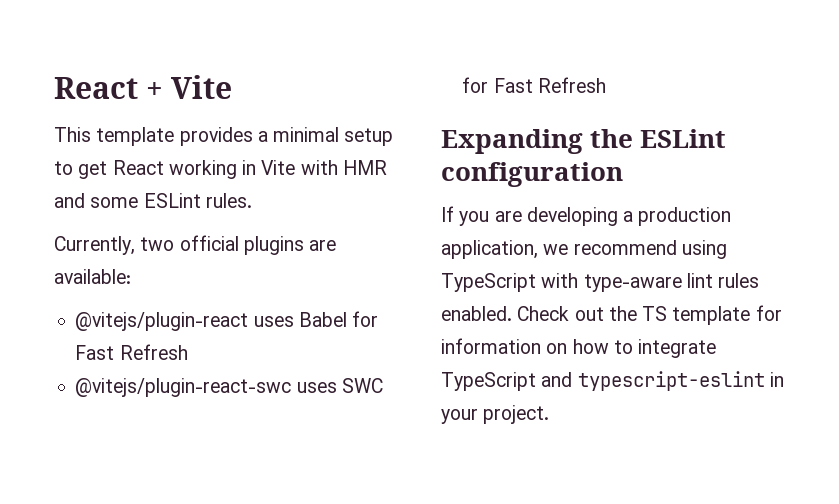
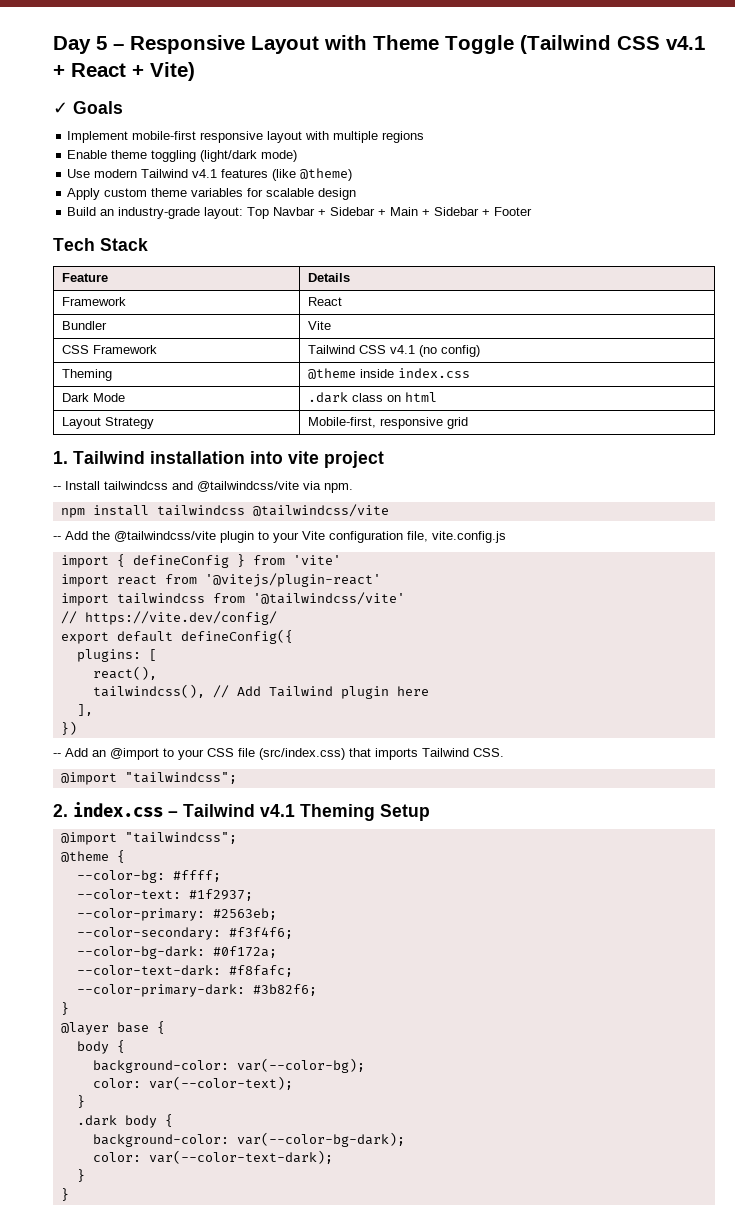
[54,75,233,99] [54,127,394,146] [54,160,387,179] [54,193,252,208] [54,235,337,255] [54,269,131,284] [75,311,379,331] [75,344,188,360] [75,378,383,397] [462,77,606,93] [441,129,727,154] [441,162,623,187] [441,206,732,226] [441,240,727,259] [441,273,760,292] [441,305,782,325] [441,338,717,358] [441,371,784,391] [441,405,550,424] React + Vite // This template provides a minimal setup to get React working in Vite with HMR and some ESLint rules. // Currently, two official plugins are available: // @vitejs/plugin-react uses Babel for Fast Refresh // @vitejs/plugin-react-swc uses SWC for Fast Refresh // Expanding the ESLint configuration // If you are developing a production application, we recommend using TypeScript with type-aware lint rules enabled. Check out the TS template for information on how to integrate TypeScript and typescript-eslint in your project. -> [53,35,705,54] [53,62,195,81] [53,101,123,114] [67,131,425,143] [67,150,298,162] [67,168,353,181] [67,188,357,200] [67,207,533,219] [53,238,148,251] [62,273,109,282] [308,273,351,282] [62,297,127,306] [308,297,343,306] [62,321,108,330] [308,321,332,330] [62,345,158,354] [308,345,481,357] [62,369,113,381] [308,368,471,379] [62,393,126,402] [308,392,438,403] [62,417,155,429] [308,417,469,429] [53,451,384,468] [53,481,353,493] [60,504,389,518] [53,531,506,543] [60,554,341,568] [60,573,381,587] [60,592,405,606] [60,611,277,625] [60,629,293,644] [76,649,157,662] [92,666,157,680] [92,684,429,699] [76,704,93,716] [60,721,77,735] [53,748,504,760] [60,772,237,785] [53,802,430,821] [60,832,237,845] [60,850,125,863] [76,870,221,883] [76,889,253,901] [76,908,277,921] [76,927,293,940] [76,946,277,959] [76,965,293,977] [76,984,317,997] [60,1002,69,1015] [60,1021,165,1035] [76,1040,125,1054] [92,1058,365,1073] [92,1076,293,1090] [76,1095,85,1108] [76,1114,173,1128] [92,1132,405,1147] [92,1150,333,1164] [76,1169,85,1182] [60,1188,69,1201] Day 5 – Responsive Layout with Theme Toggle (Tailwind CSS v4.1 + React + Vite) // ✓ Goals // Implement mobile-first responsive layout with multiple regions // Enable theme toggling (light/dark mode) // Use modern Tailwind v4.1 features (like @theme) // Apply custom theme variables for scalable design // Build an industry-grade layout: Top Navbar + Sidebar + Main + Sidebar + Footer // Tech Stack // Feature | Details // Framework | React // Bundler | Vite // CSS Framework | Tailwind CSS v4.1 (no config) // Theming | @theme inside index.css // Dark Mode | .dark class on html // Layout Strategy | Mobile-first, responsive grid // 1. Tailwind installation into vite project // -- Install tailwindcss and @tailwindcss/vite via npm. // npm install tailwindcss @tailwindcss/vite // -- Add the @tailwindcss/vite plugin to your Vite configuration file, vite.config.js // import { defineConfig } from 'vite' // import react from '@vitejs/plugin-react' // import tailwindcss from '@tailwindcss/vite' // // https://vite.dev/config/ // export default defineConfig({ // plugins: [ // react(), // tailwindcss(), // Add Tailwind plugin here // ], // }) // -- Add an @import to your CSS file (src/index.css) that imports Tailwind CSS. // @import "tailwindcss"; // 2. index.css – Tailwind v4.1 Theming Setup // @import "tailwindcss"; // @theme { // --color-bg: #ffff; // --color-text: #1f2937; // --color-primary: #2563eb; // --color-secondary: #f3f4f6; // --color-bg-dark: #0f172a; // --color-text-dark: #f8fafc; // --color-primary-dark: #3b82f6; // } // @layer base { // body { // background-color: var(--color-bg); // color: var(--color-text); // } // .dark body { // background-color: var(--color-bg-dark); // color: var(--color-text-dark); // } // }

